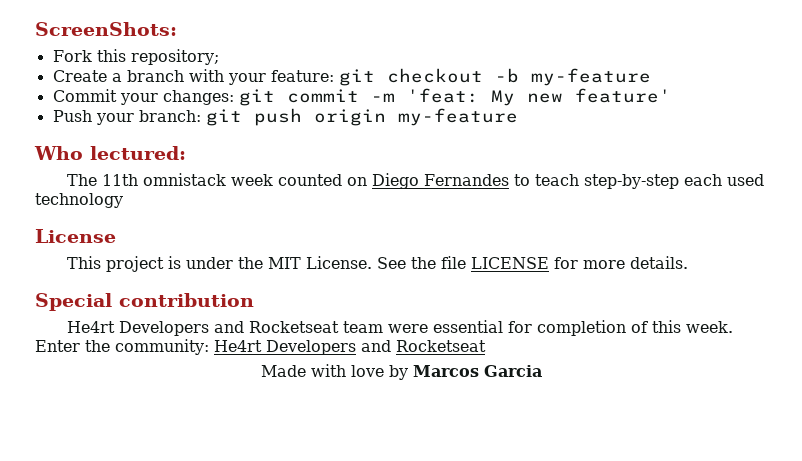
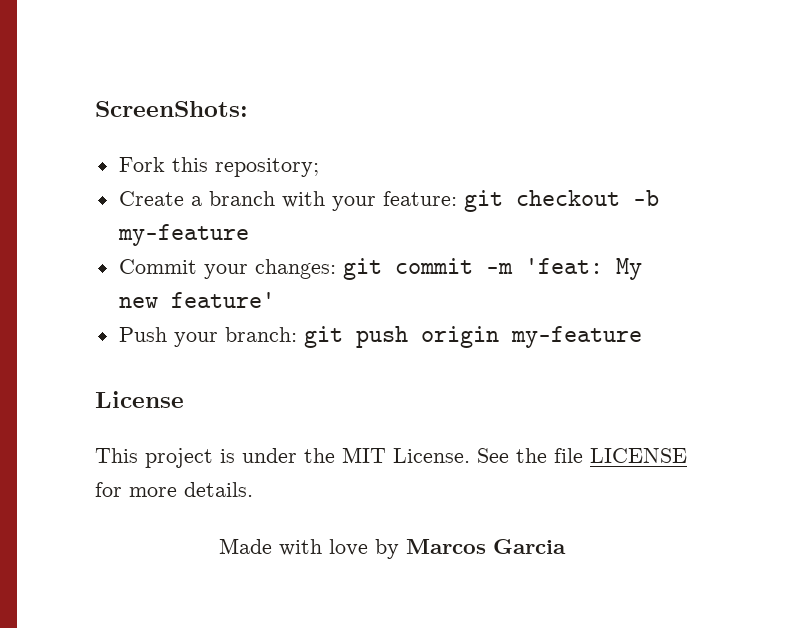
[34,146,186,160] [67,173,765,189] [35,193,123,208] // Who lectured: // The 11th omnistack week counted on Diego Fernandes to teach step-by-step each used technology -> (642, 337) none
[35,293,254,311] [67,320,734,336] [35,339,486,355] // Special contribution // He4rt Developers and Rocketseat team were essential for completion of this week. Enter the community: He4rt Developers and Rocketseat -> (253, 489) none

